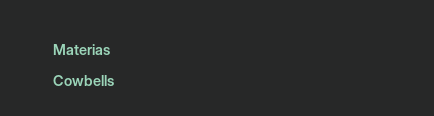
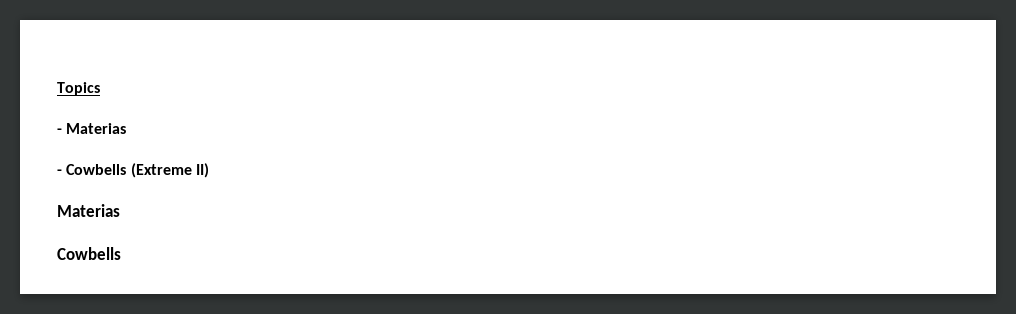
(53, 49) none -> [57,82,100,96] [57,123,127,134] [57,163,209,178] Topics // - Materias // - Cowbells (Extreme II) //

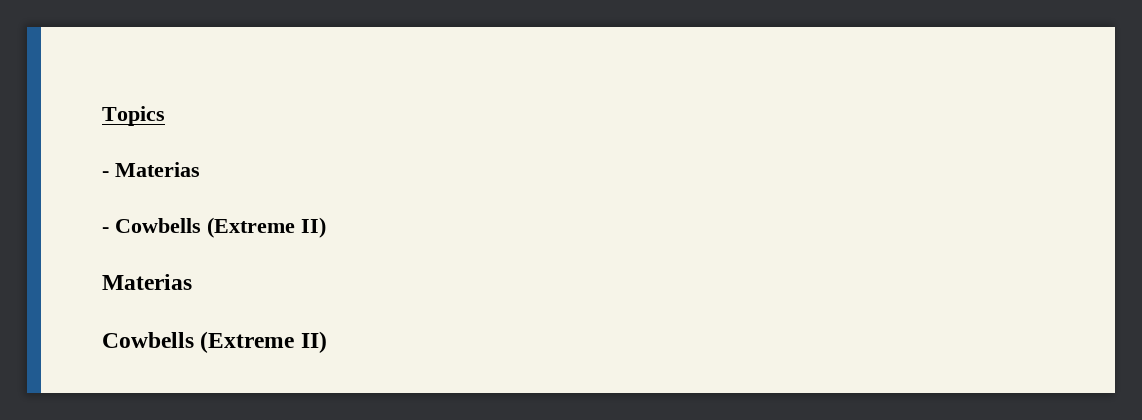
(121, 253) none -> [200,331,327,353] (Extreme II)

